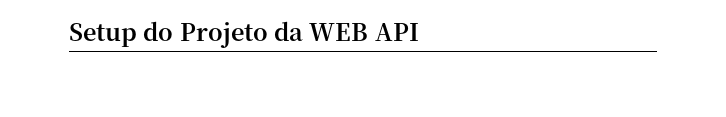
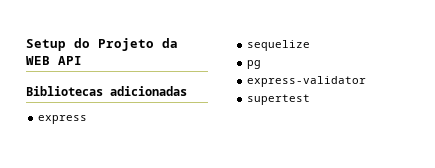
(419, 32) none -> [26,86,187,96] [38,115,88,124] [247,40,311,51] [247,60,262,69] [247,76,367,87] [247,94,311,105] // Bibliotecas adicionadas // express // sequelize // pg // express-validator // supertest

